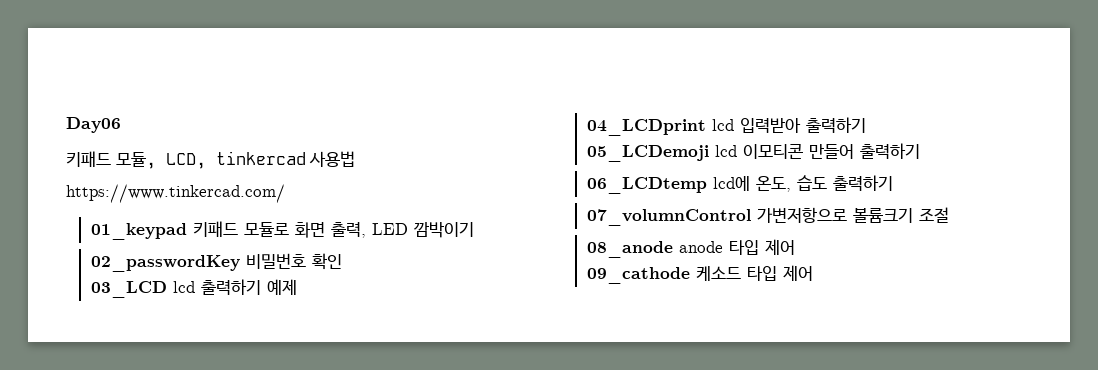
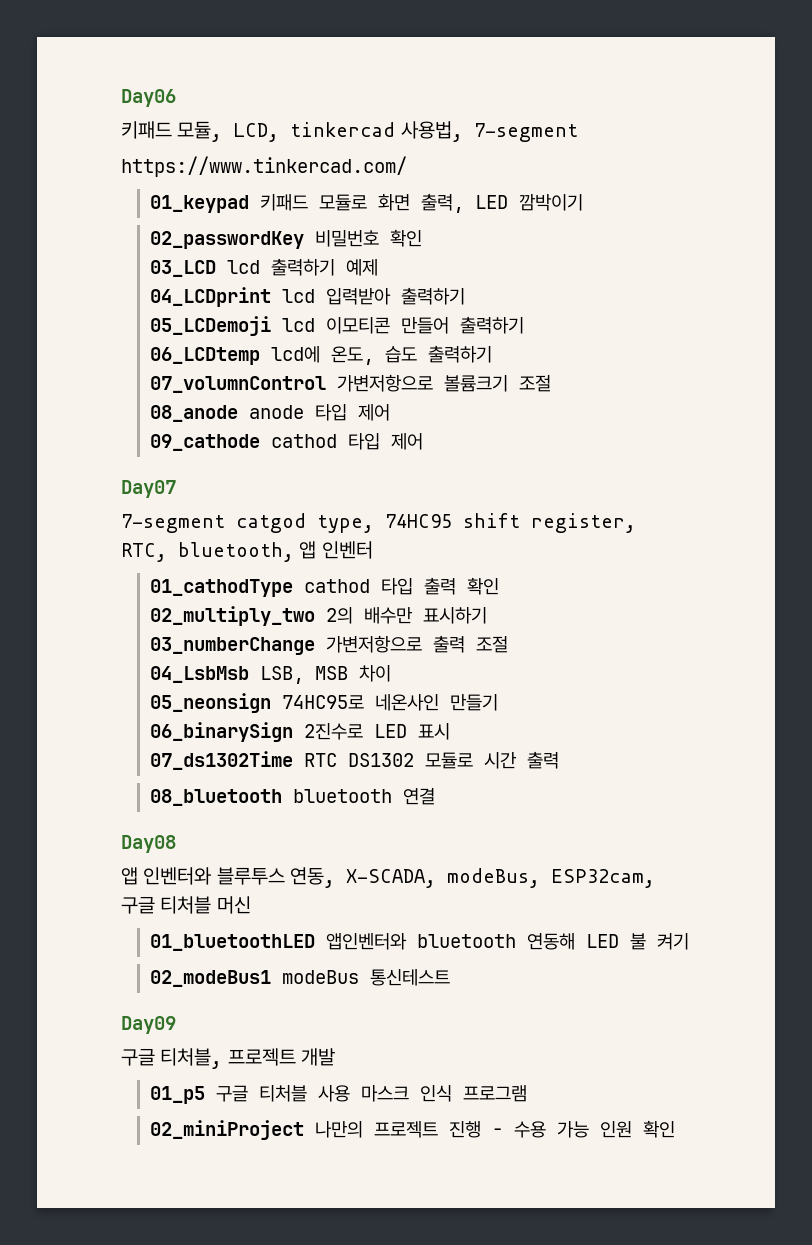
[309,151,356,167] 사용법 -> [400,121,578,142] 사용법, 7-segment
[695,265,813,281] 케소드 타입 제어 -> [271,433,424,450] [121,480,176,498] [121,513,636,533] [121,541,373,562] [150,577,500,597] [150,606,488,626] [150,635,509,655] [150,665,392,684] [150,693,499,713] [150,722,451,742] [150,751,560,770] [150,788,436,806] [121,835,176,853] [121,867,656,888] [121,896,251,914] [150,933,690,951] [150,969,451,987] [121,1016,176,1034] [121,1048,336,1069] [150,1085,528,1104] [150,1120,676,1140] cathod 타입 제어 // Day07 // 7-segment catgod type, 74HC95 shift register, RTC, bluetooth, 앱 인벤터 // 01_cathodType cathod 타입 출력 확인 // 02_multiply_two 2의 배수만 표시하기 // 03_numberChange 가변저항으로 출력 조절 // 04_LsbMsb LSB, MSB 차이 // 05_neonsign 74HC95로 네온사인 만들기 // 06_binarySign 2진수로 LED 표시 // 07_ds1302Time RTC DS1302 모듈로 시간 출력 // 08_bluetooth bluetooth 연결 // Day08 // 앱 인벤터와 블루투스 연동, X-SCADA, modeBus, ESP32cam, 구글 티처블 머신 // 01_bluetoothLED 앱인벤터와 bluetooth 연동해 LED 불 켜기 // 02_modeBus1 modeBus 통신테스트 // Day09 // 구글 티처블, 프로젝트 개발 // 01_p5 구글 티처블 사용 마스크 인식 프로그램 // 02_miniProject 나만의 프로젝트 진행 - 수용 가능 인원 확인

